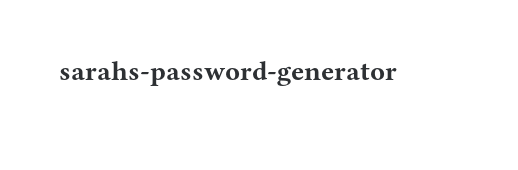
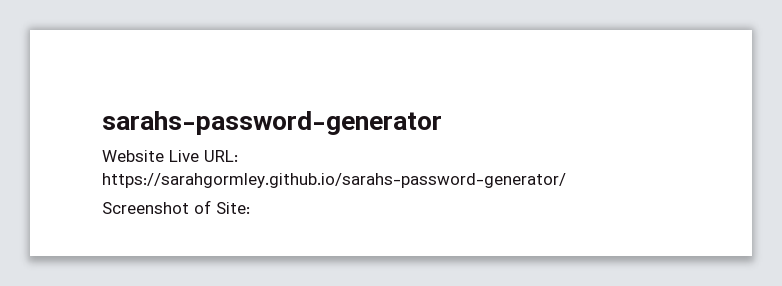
(397, 73) none -> [102,150,238,162] [102,173,566,188] [102,200,250,214] // Website Live URL: https://sarahgormley.github.io/sarahs-password-generator/ // Screenshot of Site:

